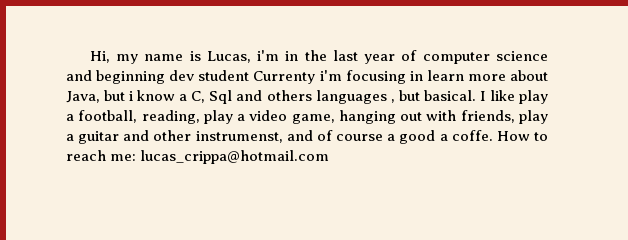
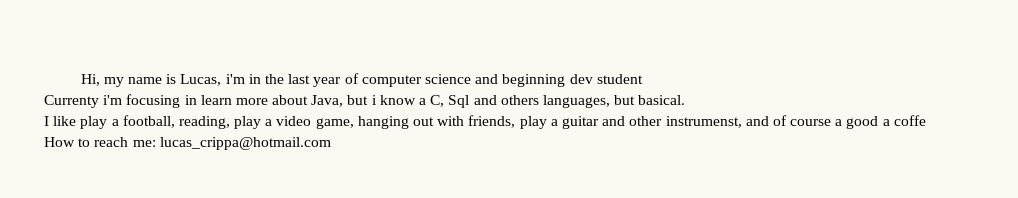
(250, 75) none -> (643, 79) //
[315,90,395,104] languages , -> [542,95,610,108] languages,
(476, 95) none -> (686, 100) //
[451,130,493,141] coffe. -> [893,115,926,126] coffe //

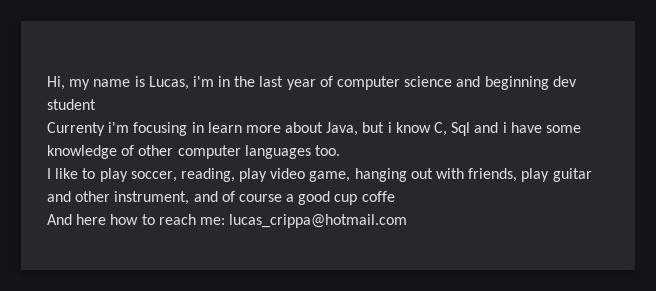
[419,98,427,105] a -> (431, 127) none
[500,95,686,108] others languages, but basical. -> [502,122,581,133] [47,145,340,159] i have some knowledge of other computer languages too.
[80,115,175,129] play a football, -> [82,168,177,182] to play soccer,
[265,119,273,126] a -> (268, 175) none
[550,119,558,126] a -> (550, 175) none
[665,116,742,128] instrumenst, -> [114,191,190,205] instrument,
[882,119,890,126] a -> [334,194,358,205] cup
[44,137,75,147] How -> [47,214,139,225] And here how

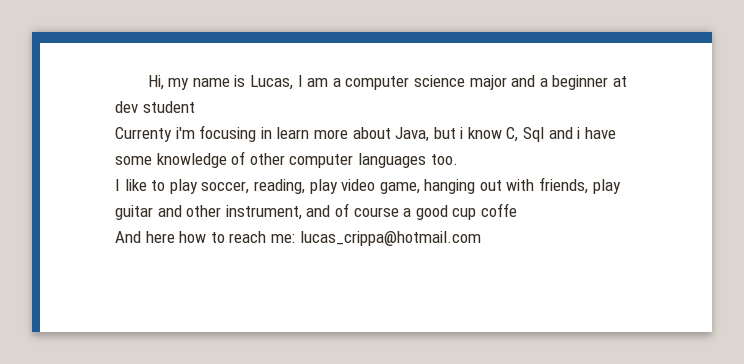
[192,76,549,90] i'm in the last year of computer science and beginning -> [297,75,627,90] I am a computer science major and a beginner at

